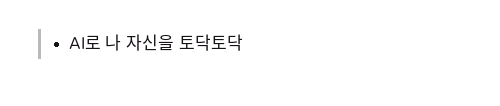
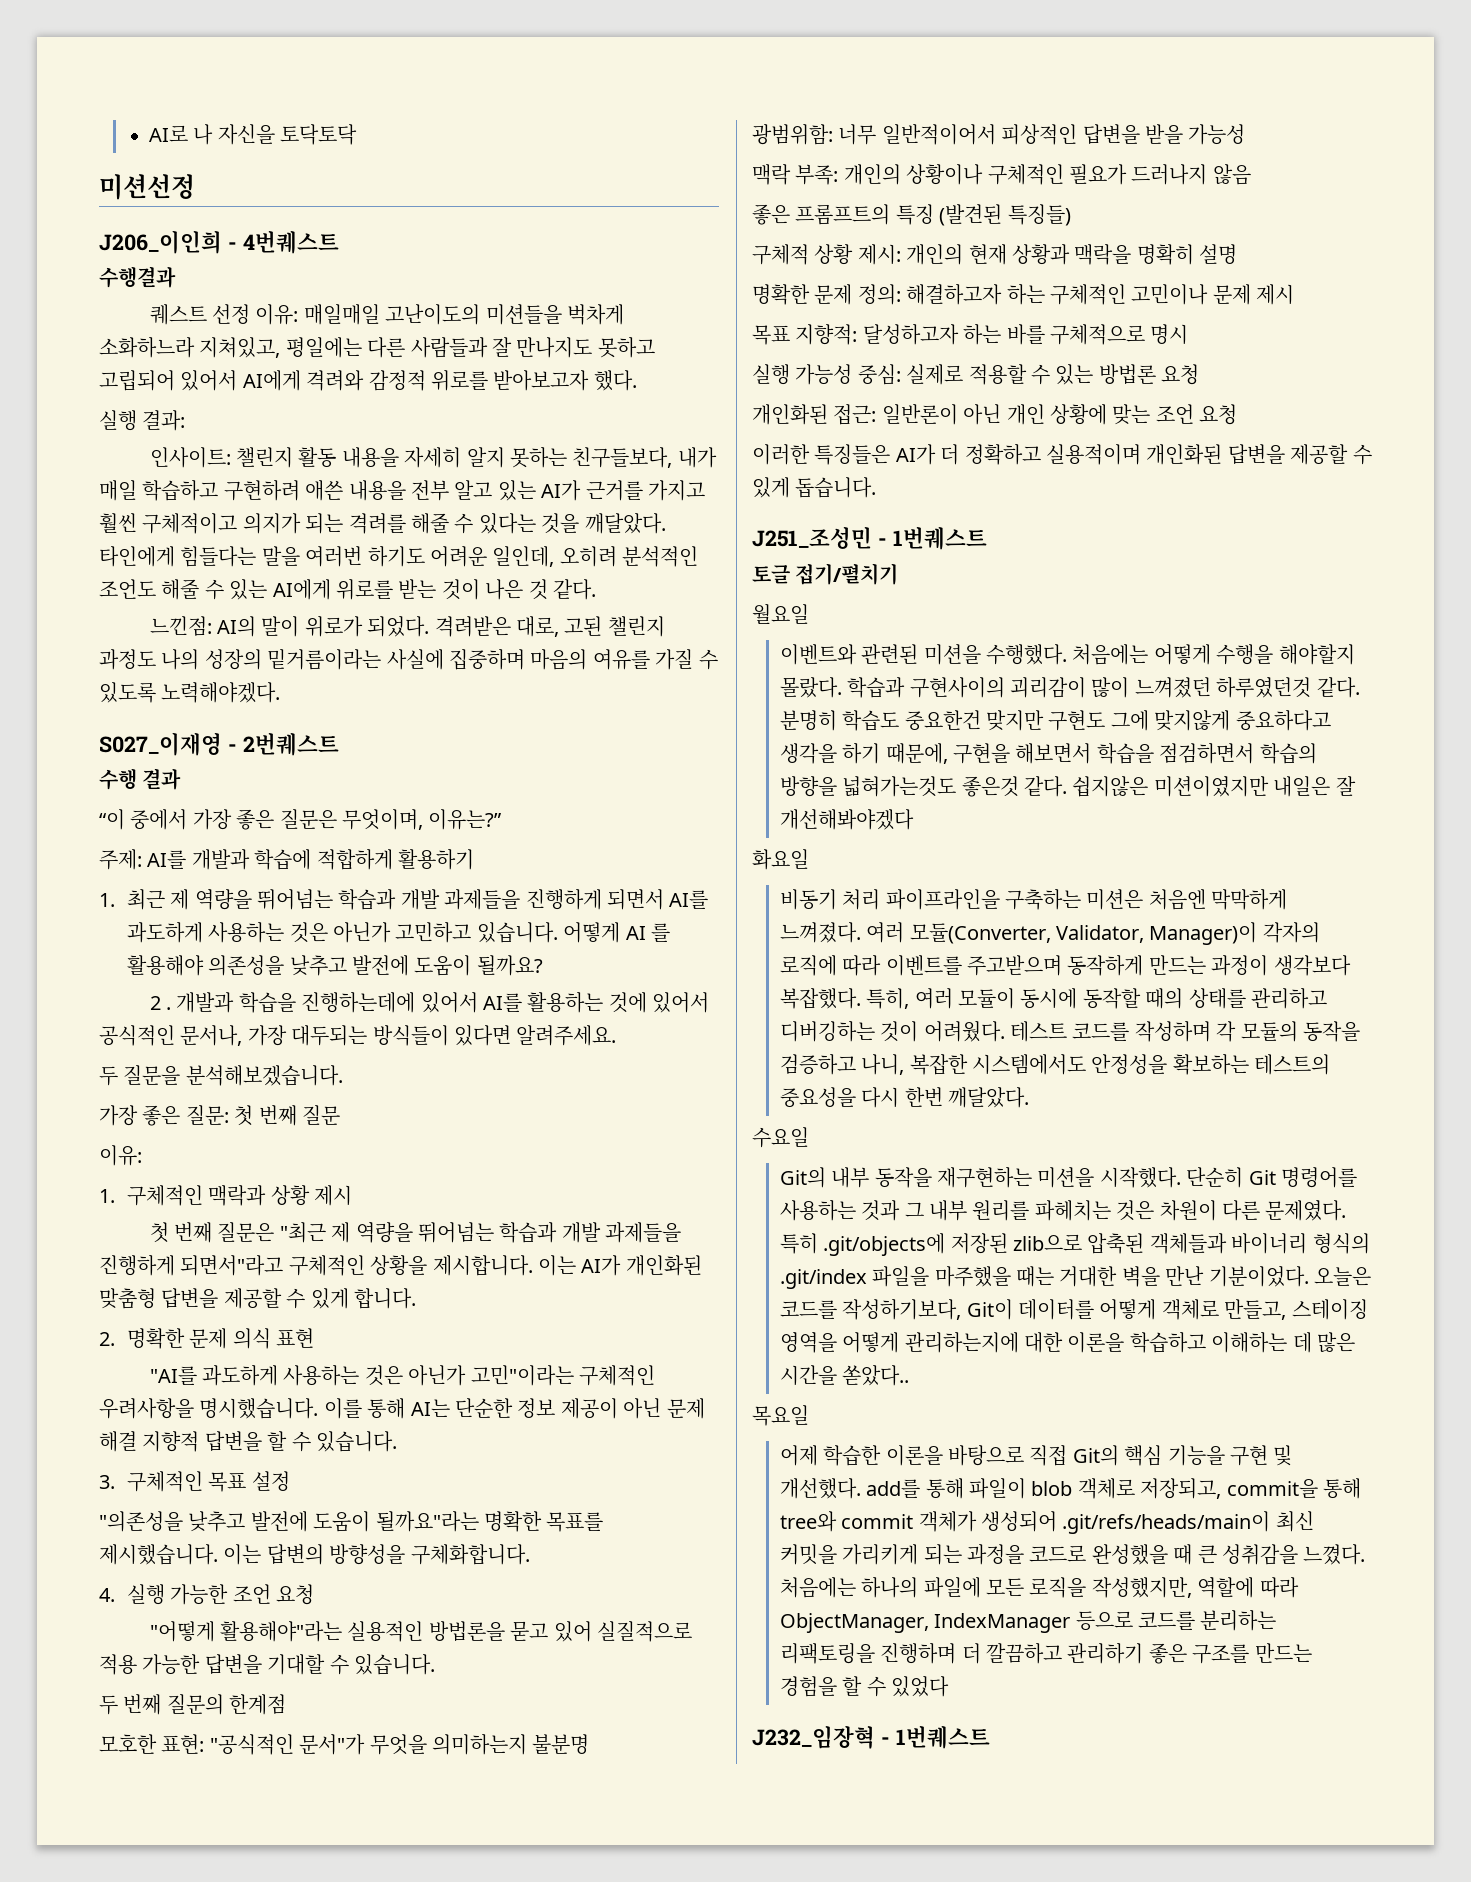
(243, 42) none -> [99,174,195,200] [99,230,339,254] [99,266,176,288] [149,304,625,325] [99,337,655,358] [99,370,637,391] [99,410,186,431] [149,447,717,468] [99,480,705,501] [99,513,666,534] [99,546,699,567] [99,579,596,600] [149,616,665,637] [99,649,718,670] [99,682,281,703] [99,732,339,756] [99,768,182,790] [99,809,502,830] [99,849,474,870] [99,889,709,910] [126,922,670,943] [126,955,543,976] [149,992,710,1013] [99,1025,617,1046] [99,1065,343,1086] [99,1105,340,1126] [99,1145,142,1166] [99,1185,352,1206] [149,1222,682,1243] [99,1255,702,1276] [99,1288,416,1309] [99,1328,314,1349] [149,1365,656,1386] [99,1398,705,1419] [99,1431,397,1452] [99,1471,290,1492] [99,1511,604,1532] [99,1544,530,1565] [99,1584,314,1605] [149,1621,693,1642] [99,1654,435,1675] [99,1694,287,1715] [99,1734,590,1755] [752,124,1246,145] [752,164,1251,185] [752,204,1071,226] [752,244,1238,265] [752,284,1295,305] [752,324,1189,345] [752,364,1200,385] [752,404,1238,425] [752,444,1372,465] [752,477,877,498] [752,527,987,550] [752,563,899,585] [752,603,809,624] [779,644,1355,665] [779,677,1360,698] [779,710,1331,731] [779,743,1317,764] [779,776,1356,797] [779,809,914,830] [752,849,809,870] [779,889,1288,910] [779,922,1320,945] [779,955,1351,976] [779,988,1327,1009] [779,1020,1360,1042] [779,1054,1331,1075] [779,1087,1029,1108] [752,1127,809,1148] [779,1167,1357,1188] [779,1200,1347,1221] [779,1233,1370,1256] [779,1266,1371,1289] [779,1299,1368,1320] [779,1332,1355,1353] [779,1365,910,1386] [752,1405,809,1426] [779,1445,1293,1466] [779,1478,1361,1499] [779,1511,1314,1534] [779,1544,1366,1565] [779,1577,1299,1598] [779,1610,1277,1633] [779,1643,1312,1664] [779,1676,949,1697] [752,1726,990,1749] // 미션선정 // J206_이인희 - 4번퀘스트 // 수행결과 // 퀘스트 선정 이유: 매일매일 고난이도의 미션들을 벅차게 소화하느라 지쳐있고, 평일에는 다른 사람들과 잘 만나지도 못하고 고립되어 있어서 AI에게 격려와 감정적 위로를 받아보고자 했다. // 실행 결과: // 인사이트: 챌린지 활동 내용을 자세히 알지 못하는 친구들보다, 내가 매일 학습하고 구현하려 애쓴 내용을 전부 알고 있는 AI가 근거를 가지고 훨씬 구체적이고 의지가 되는 격려를 해줄 수 있다는 것을 깨달았다. 타인에게 힘들다는 말을 여러번 하기도 어려운 일인데, 오히려 분석적인 조언도 해줄 수 있는 AI에게 위로를 받는 것이 나은 것 같다. // 느낀점: AI의 말이 위로가 되었다. 격려받은 대로, 고된 챌린지 과정도 나의 성장의 밑거름이라는 사실에 집중하며 마음의 여유를 가질 수 있도록 노력해야겠다. // S027_이재영 - 2번퀘스트 // 수행 결과 // “이 중에서 가장 좋은 질문은 무엇이며, 이유는?” // 주제: AI를 개발과 학습에 적합하게 활용하기 // 1. 최근 제 역량을 뛰어넘는 학습과 개발 과제들을 진행하게 되면서 AI를 과도하게 사용하는 것은 아닌가 고민하고 있습니다. 어떻게 AI 를 활용해야 의존성을 낮추고 발전에 도움이 될까요? // 2 . 개발과 학습을 진행하는데에 있어서 AI를 활용하는 것에 있어서 공식적인 문서나, 가장 대두되는 방식들이 있다면 알려주세요. // 두 질문을 분석해보겠습니다. // 가장 좋은 질문: 첫 번째 질문 // 이유: // 1. 구체적인 맥락과 상황 제시 // 첫 번째 질문은 "최근 제 역량을 뛰어넘는 학습과 개발 과제들을 진행하게 되면서"라고 구체적인 상황을 제시합니다. 이는 AI가 개인화된 맞춤형 답변을 제공할 수 있게 합니다. // 2. 명확한 문제 의식 표현 // "AI를 과도하게 사용하는 것은 아닌가 고민"이라는 구체적인 우려사항을 명시했습니다. 이를 통해 AI는 단순한 정보 제공이 아닌 문제 해결 지향적 답변을 할 수 있습니다. // 3. 구체적인 목표 설정 // "의존성을 낮추고 발전에 도움이 될까요"라는 명확한 목표를 제시했습니다. 이는 답변의 방향성을 구체화합니다. // 4. 실행 가능한 조언 요청 // "어떻게 활용해야"라는 실용적인 방법론을 묻고 있어 실질적으로 적용 가능한 답변을 기대할 수 있습니다. // 두 번째 질문의 한계점 // 모호한 표현: "공식적인 문서"가 무엇을 의미하는지 불분명 // 광범위함: 너무 일반적이어서 피상적인 답변을 받을 가능성 // 맥락 부족: 개인의 상황이나 구체적인 필요가 드러나지 않음 // 좋은 프롬프트의 특징 (발견된 특징들) // 구체적 상황 제시: 개인의 현재 상황과 맥락을 명확히 설명 // 명확한 문제 정의: 해결하고자 하는 구체적인 고민이나 문제 제시 // 목표 지향적: 달성하고자 하는 바를 구체적으로 명시 // 실행 가능성 중심: 실제로 적용할 수 있는 방법론 요청 // 개인화된 접근: 일반론이 아닌 개인 상황에 맞는 조언 요청 // 이러한 특징들은 AI가 더 정확하고 실용적이며 개인화된 답변을 제공할 수 있게 돕습니다. // J251_조성민 - 1번퀘스트 // 토글 접기/펼치기 // 월요일 // 이벤트와 관련된 미션을 수행했다. 처음에는 어떻게 수행을 해야할지 몰랐다. 학습과 구현사이의 괴리감이 많이 느껴졌던 하루였던것 같다. 분명히 학습도 중요한건 맞지만 구현도 그에 맞지않게 중요하다고 생각을 하기 때문에, 구현을 해보면서 학습을 점검하면서 학습의 방향을 넓혀가는것도 좋은것 같다. 쉽지않은 미션이였지만 내일은 잘 개선해봐야겠다 // 화요일 // 비동기 처리 파이프라인을 구축하는 미션은 처음엔 막막하게 느껴졌다. 여러 모듈(Converter, Validator, Manager)이 각자의 로직에 따라 이벤트를 주고받으며 동작하게 만드는 과정이 생각보다 복잡했다. 특히, 여러 모듈이 동시에 동작할 때의 상태를 관리하고 디버깅하는 것이 어려웠다. 테스트 코드를 작성하며 각 모듈의 동작을 검증하고 나니, 복잡한 시스템에서도 안정성을 확보하는 테스트의 중요성을 다시 한번 깨달았다. // 수요일 // Git의 내부 동작을 재구현하는 미션을 시작했다. 단순히 Git 명령어를 사용하는 것과 그 내부 원리를 파헤치는 것은 차원이 다른 문제였다. 특히 .git/objects에 저장된 zlib으로 압축된 객체들과 바이너리 형식의 .git/index 파일을 마주했을 때는 거대한 벽을 만난 기분이었다. 오늘은 코드를 작성하기보다, Git이 데이터를 어떻게 객체로 만들고, 스테이징 영역을 어떻게 관리하는지에 대한 이론을 학습하고 이해하는 데 많은 시간을 쏟았다.. // 목요일 // 어제 학습한 이론을 바탕으로 직접 Git의 핵심 기능을 구현 및 개선했다. add를 통해 파일이 blob 객체로 저장되고, commit을 통해 tree와 commit 객체가 생성되어 .git/refs/heads/main이 최신 커밋을 가리키게 되는 과정을 코드로 완성했을 때 큰 성취감을 느꼈다. 처음에는 하나의 파일에 모든 로직을 작성했지만, 역할에 따라 ObjectManager, IndexManager 등으로 코드를 분리하는 리팩토링을 진행하며 더 깔끔하고 관리하기 좋은 구조를 만드는 경험을 할 수 있었다 // J232_임장혁 - 1번퀘스트

